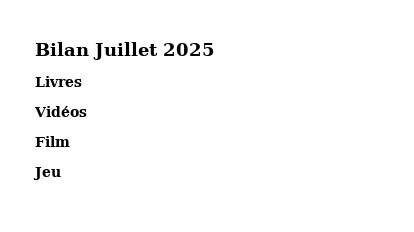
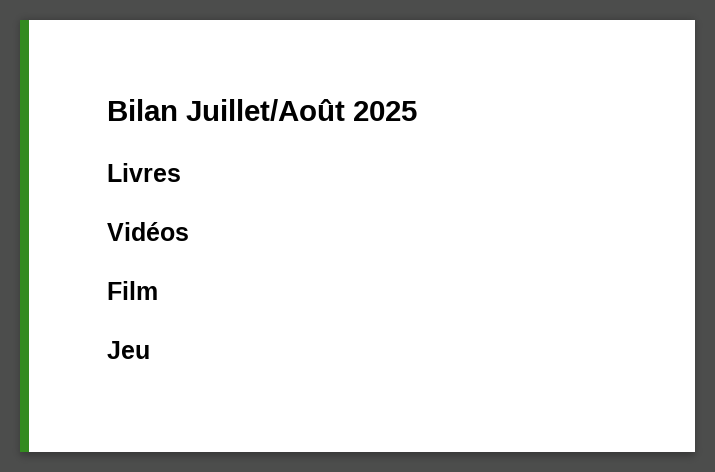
[93,42,158,60] Juillet -> [186,99,345,121] Juillet/Août

